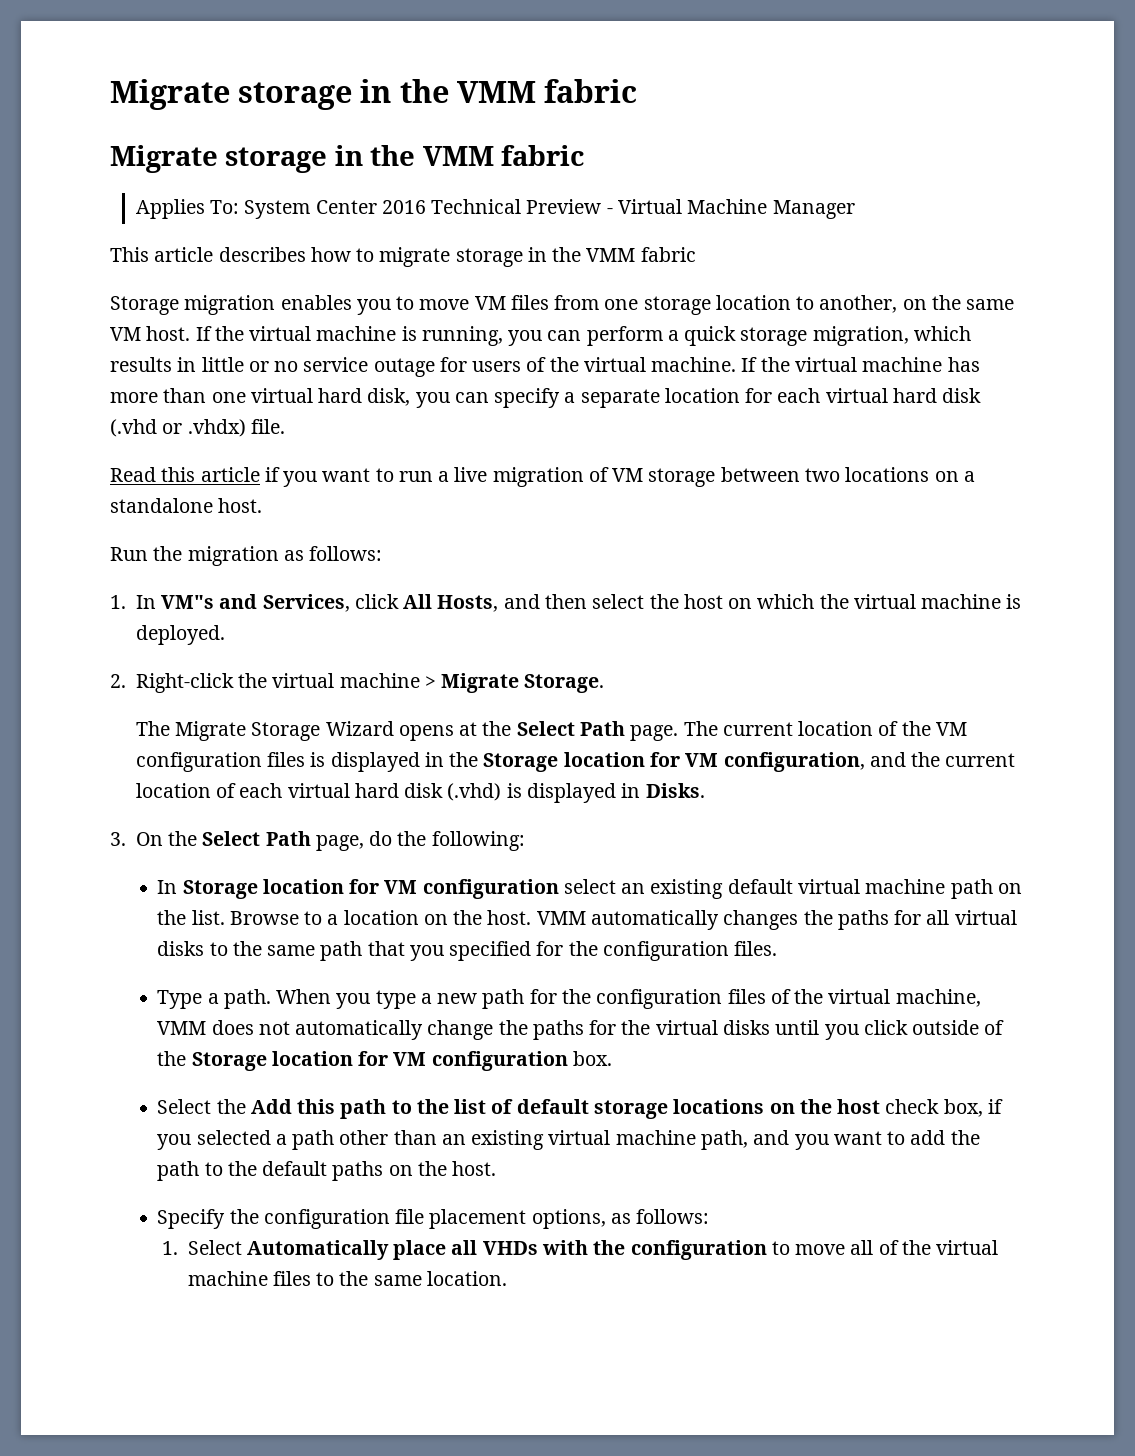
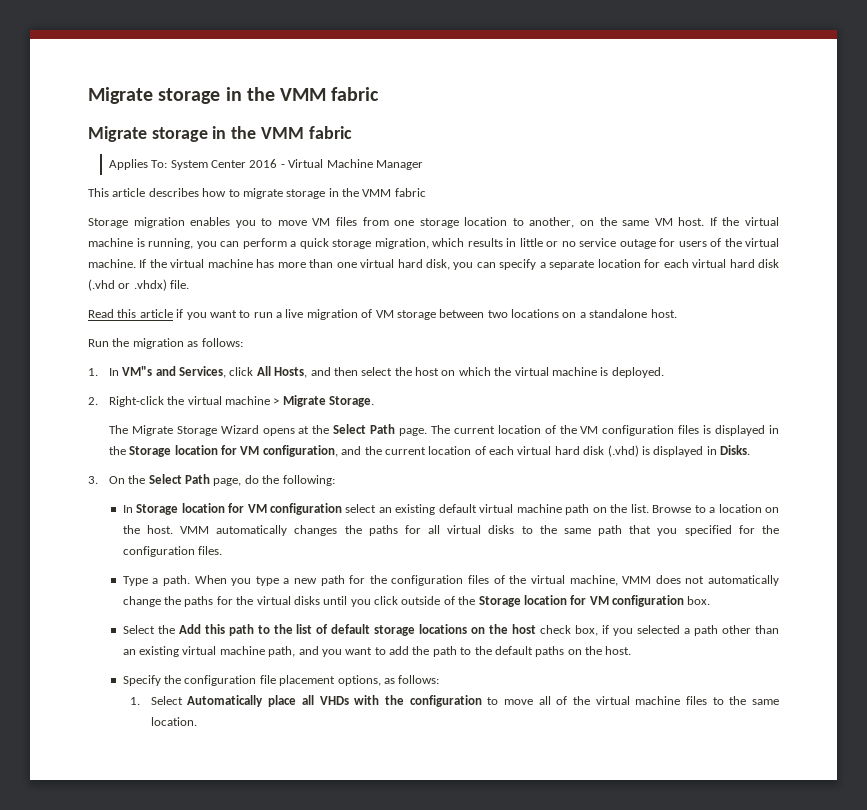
[431,199,602,214] Technical Preview -> (278, 163) none

